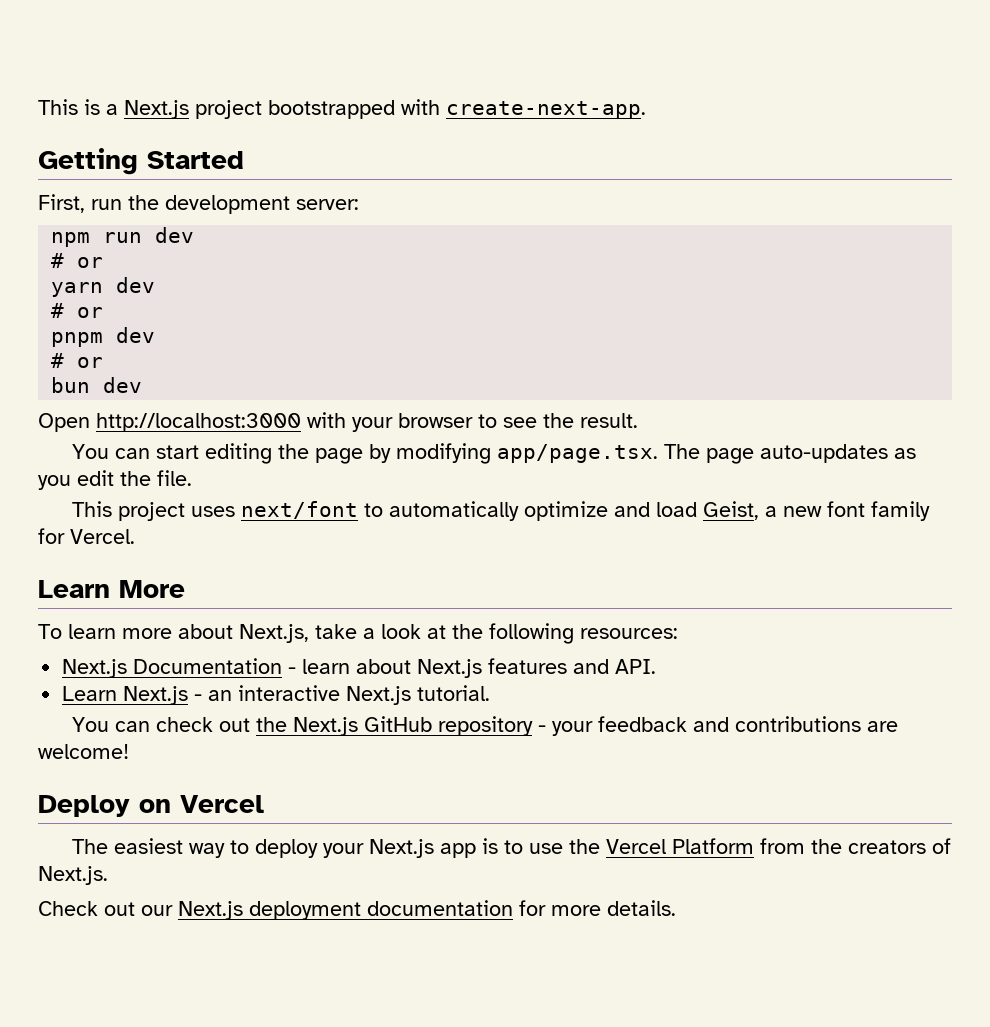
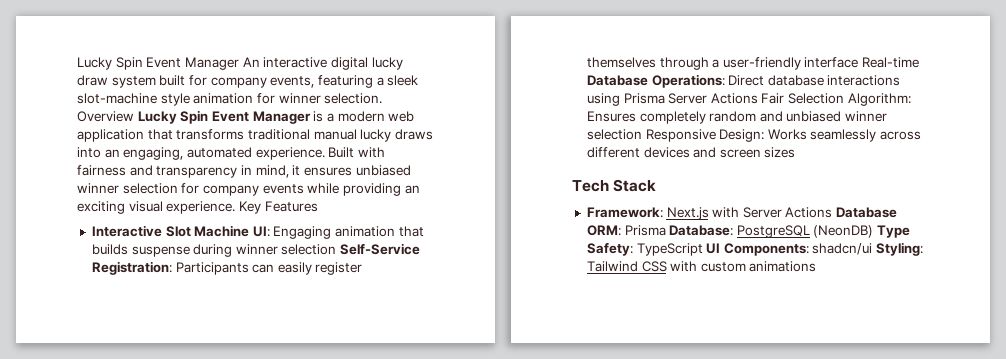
[38,99,646,119] [38,148,244,175] [38,194,359,214] [51,227,195,247] [51,253,104,268] [51,277,156,297] [51,303,104,318] [51,327,156,347] [51,353,104,368] [51,377,143,393] [38,412,638,432] [72,443,917,464] [38,470,192,490] [72,501,931,521] [38,528,135,544] [38,580,185,598] [38,623,678,644] [62,658,657,678] [62,685,491,705] [72,716,899,736] [38,744,129,759] [38,795,264,817] [72,838,952,858] [38,866,108,885] [38,900,676,920] This is a Next.js project bootstrapped with create-next-app. // Getting Started // First, run the development server: // npm run dev // # or // yarn dev // # or // pnpm dev // # or // bun dev // Open http://localhost:3000 with your browser to see the result. // You can start editing the page by modifying app/page.tsx. The page auto-updates as you edit the file. // This project uses next/font to automatically optimize and load Geist, a new font family for Vercel. // Learn More // To learn more about Next.js, take a look at the following resources: // Next.js Documentation - learn about Next.js features and API. // Learn Next.js - an interactive Next.js tutorial. // You can check out the Next.js GitHub repository - your feedback and contributions are welcome! // Deploy on Vercel // The easiest way to deploy your Next.js app is to use the Vercel Platform from the creators of Next.js. // Check out our Next.js deployment documentation for more details. -> [77,57,403,70] [77,75,419,88] [77,93,383,106] [77,110,415,124] [77,129,433,142] [77,147,385,160] [77,165,411,178] [77,183,420,196] [77,201,318,214] [91,225,424,239] [91,243,421,257] [91,261,363,275] [586,57,920,70] [586,74,901,88] [586,93,911,106] [586,111,888,124] [586,129,922,142] [586,147,796,158] [572,179,657,192] [586,207,898,220] [586,225,911,238] [586,242,924,256] [586,261,817,272] Lucky Spin Event Manager An interactive digital lucky draw system built for company events, featuring a sleek slot-machine style animation for winner selection. Overview Lucky Spin Event Manager is a modern web application that transforms traditional manual lucky draws into an engaging, automated experience. Built with fairness and transparency in mind, it ensures unbiased winner selection for company events while providing an exciting visual experience. Key Features // Interactive Slot Machine UI: Engaging animation that builds suspense during winner selection Self-Service Registration: Participants can easily register themselves through a user-friendly interface Real-time Database Operations: Direct database interactions using Prisma Server Actions Fair Selection Algorithm: Ensures completely random and unbiased winner selection Responsive Design: Works seamlessly across different devices and screen sizes // Tech Stack // Framework: Next.js with Server Actions Database ORM: Prisma Database: PostgreSQL (NeonDB) Type Safety: TypeScript UI Components: shadcn/ui Styling: Tailwind CSS with custom animations

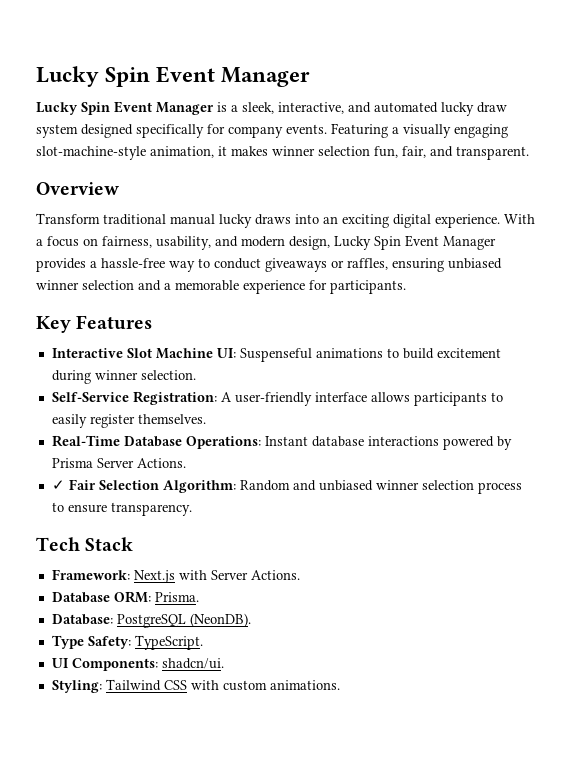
[77,57,403,70] [77,75,419,88] [77,93,383,106] [77,111,134,122] Lucky Spin Event Manager An interactive digital lucky draw system built for company events, featuring a sleek slot-machine style animation for winner selection. Overview -> [36,66,311,87] Lucky Spin Event Manager //
[337,111,415,122] [77,129,245,142] modern web application that transforms -> [242,102,507,116] [36,123,508,138] [36,146,529,160] [36,182,119,195] [36,213,100,224] sleek, interactive, and automated lucky draw system designed specifically for company events. Featuring a visually engaging slot-machine-style animation, it makes winner selection fun, fair, and transparent. // Overview // Transform
[123,147,385,160] [77,165,411,178] [77,183,420,196] [77,201,236,214] engaging, automated experience. Built with fairness and transparency in mind, it ensures unbiased winner selection for company events while providing an exciting visual experience. -> [342,214,535,228] [36,235,496,250] [36,258,502,272] [36,280,406,294] exciting digital experience. With a focus on fairness, usability, and modern design, Lucky Spin Event Manager provides a hassle-free way to conduct giveaways or raffles, ensuring unbiased winner selection and a memorable experience for participants. //
[273,226,424,239] [91,244,190,257] Engaging animation that builds suspense -> [239,348,501,362] Suspenseful animations to build excitement
[281,244,337,255] selection -> [140,370,196,380] selection. //
[175,262,363,275] [586,57,920,70] Participants can easily register themselves through a user-friendly interface Real-time -> [220,392,503,406] [51,414,206,428] [51,435,120,447] A user-friendly interface allows participants to easily register themselves. // Real-Time
[728,75,765,86] Direct -> [264,436,308,446] Instant
[586,93,911,106] [586,111,888,124] [586,129,922,142] [586,147,796,158] using Prisma Server Actions Fair Selection Algorithm: Ensures completely random and unbiased winner selection Responsive Design: Works seamlessly across different devices and screen sizes -> [442,436,512,450] [51,458,186,468] [51,479,522,494] [51,502,192,516] powered by Prisma Server Actions. // ✓ Fair Selection Algorithm: Random and unbiased winner selection process to ensure transparency.
[785,207,833,218] Actions -> [250,570,300,580] Actions. //
[624,225,666,236] Prisma -> [154,592,199,602] Prisma. //
[813,225,874,238] (NeonDB) -> [189,613,251,627] (NeonDB). //
[636,243,703,256] TypeScript -> [134,635,203,650] TypeScript. //
[812,243,873,255] shadcn/ui -> [161,658,224,669] shadcn/ui. //
[749,261,817,272] animations -> [269,680,340,690] animations.

